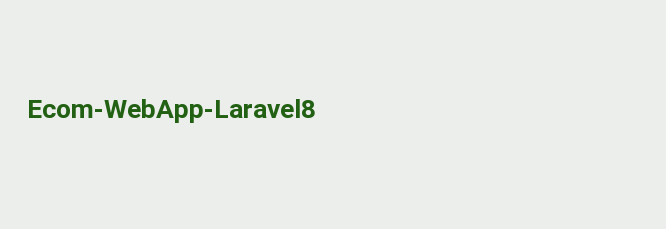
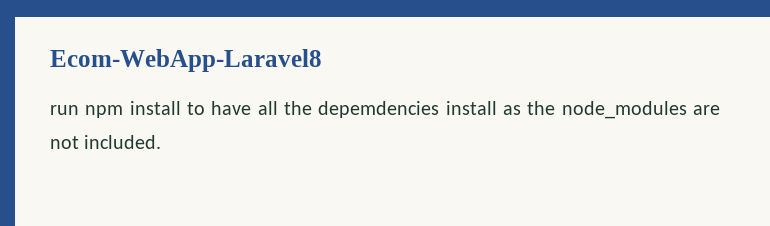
(316, 111) none -> [50,101,720,119] [50,135,162,149] // run npm install to have all the depemdencies install as the node_modules are not included.

